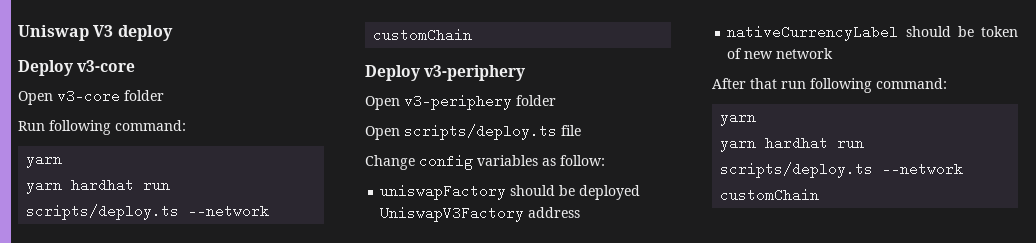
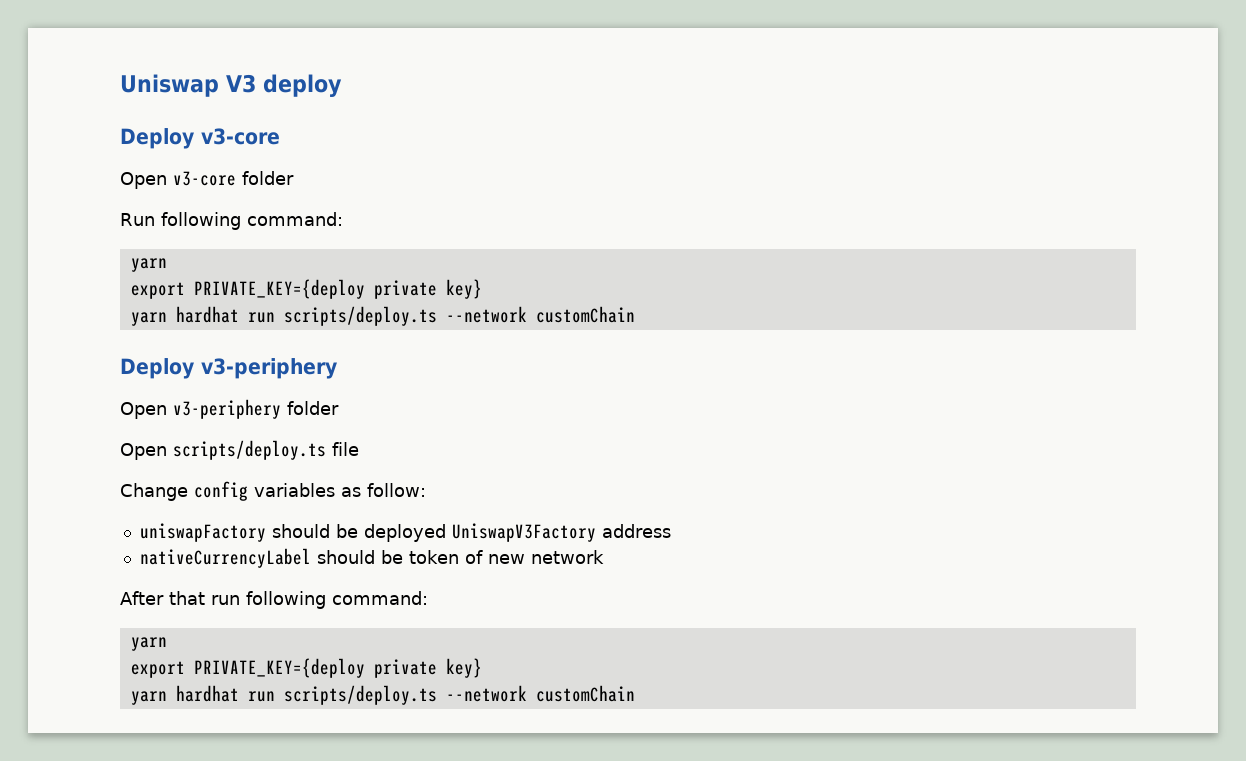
(63, 160) none -> [130,279,482,299] // export PRIVATE_KEY={deploy private key}
(757, 118) none -> [130,658,482,678] // export PRIVATE_KEY={deploy private key}

